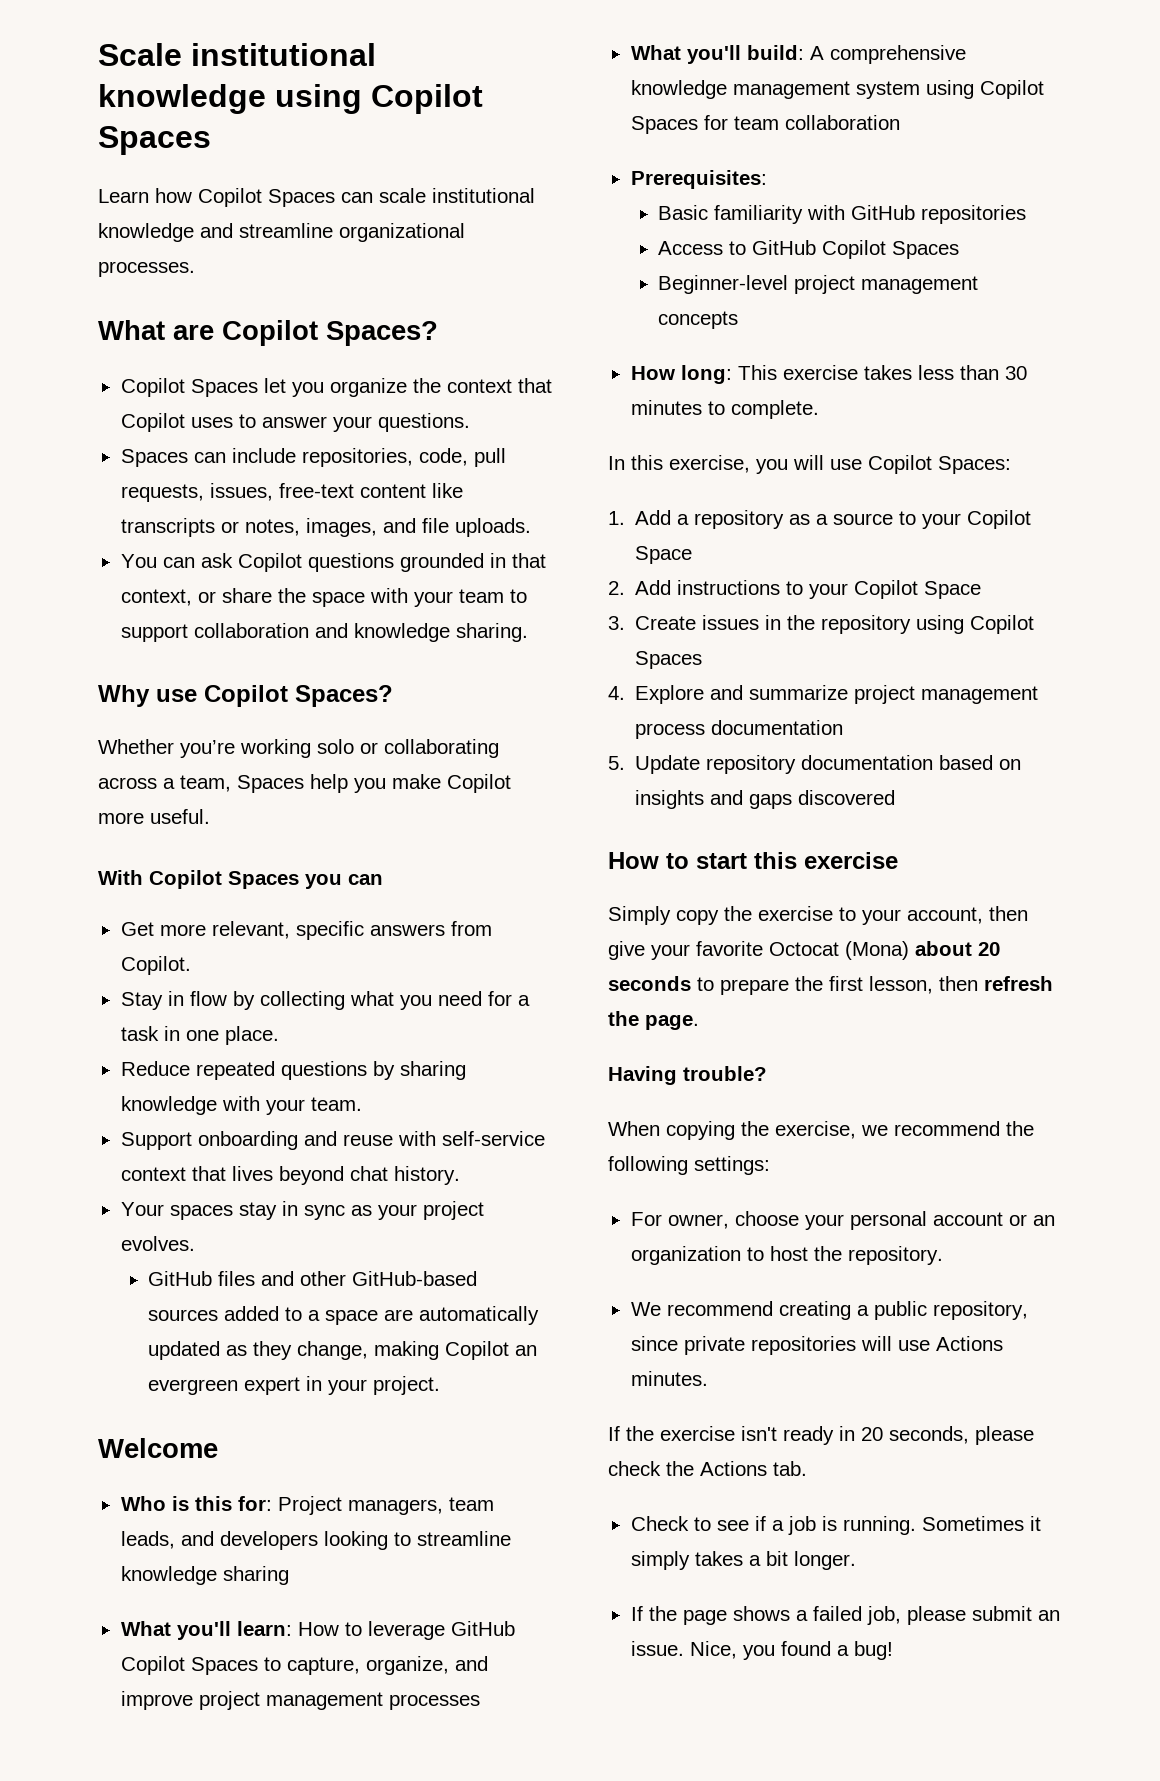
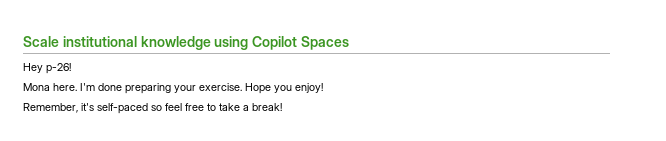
[98,188,535,207] [98,223,465,242] [98,261,195,277] [98,320,438,346] [120,378,552,397] [120,413,470,432] [120,448,506,467] [120,483,463,502] [120,518,531,537] [120,553,546,572] [120,588,527,607] [120,623,528,642] [98,685,393,707] [98,739,499,758] [98,774,511,793] [98,809,210,824] [98,870,383,889] [120,921,492,940] [120,956,191,975] [120,991,530,1010] [120,1026,279,1045] [120,1061,466,1080] [120,1096,362,1115] [120,1131,545,1150] [120,1166,460,1185] [120,1201,484,1220] [120,1236,195,1251] [147,1271,477,1286] [147,1306,539,1325] [147,1341,537,1360] [147,1376,440,1395] [98,1438,218,1458] [120,1496,494,1515] [120,1531,511,1550] [120,1566,289,1585] [120,1621,515,1640] [120,1656,488,1675] [120,1691,480,1710] [630,45,966,64] [630,80,1044,99] [630,115,900,134] [630,170,767,189] [657,205,1026,224] [657,240,959,259] [657,275,978,294] [657,311,738,329] [630,365,1027,384] [630,400,819,419] [608,455,1011,474] [608,510,1032,529] [635,546,693,564] [608,580,982,599] [608,615,1035,634] [635,651,703,669] [608,685,1039,704] [635,720,844,739] [608,755,1022,774] [635,790,896,809] [608,852,898,869] [608,906,1028,925] [608,941,1000,960] [608,976,1053,995] [608,1011,699,1030] [608,1066,767,1085] [608,1121,1034,1140] [608,1156,770,1175] [630,1211,1055,1230] [630,1246,943,1265] [630,1301,1028,1320] [630,1336,1003,1355] [630,1371,708,1386] [608,1426,1034,1445] [608,1461,807,1476] [630,1516,1041,1535] [630,1551,856,1570] [630,1606,1060,1625] [630,1641,893,1660] Learn how Copilot Spaces can scale institutional knowledge and streamline organizational processes. // What are Copilot Spaces? // Copilot Spaces let you organize the context that Copilot uses to answer your questions. // Spaces can include repositories, code, pull requests, issues, free-text content like transcripts or notes, images, and file uploads. // You can ask Copilot questions grounded in that context, or share the space with your team to support collaboration and knowledge sharing. // Why use Copilot Spaces? // Whether you’re working solo or collaborating across a team, Spaces help you make Copilot more useful. // With Copilot Spaces you can // Get more relevant, specific answers from Copilot. // Stay in flow by collecting what you need for a task in one place. // Reduce repeated questions by sharing knowledge with your team. // Support onboarding and reuse with self-service context that lives beyond chat history. // Your spaces stay in sync as your project evolves. // GitHub files and other GitHub-based sources added to a space are automatically updated as they change, making Copilot an evergreen expert in your project. // Welcome // Who is this for: Project managers, team leads, and developers looking to streamline knowledge sharing // What you'll learn: How to leverage GitHub Copilot Spaces to capture, organize, and improve project management processes // What you'll build: A comprehensive knowledge management system using Copilot Spaces for team collaboration // Prerequisites: // Basic familiarity with GitHub repositories // Access to GitHub Copilot Spaces // Beginner-level project management concepts // How long: This exercise takes less than 30 minutes to complete. // In this exercise, you will use Copilot Spaces: // 1. Add a repository as a source to your Copilot Space // 2. Add instructions to your Copilot Space // 3. Create issues in the repository using Copilot Spaces // 4. Explore and summarize project management process documentation // 5. Update repository documentation based on insights and gaps discovered // How to start this exercise // Simply copy the exercise to your account, then give your favorite Octocat (Mona) about 20 seconds to prepare the first lesson, then refresh the page. // Having trouble? // When copying the exercise, we recommend the following settings: // For owner, choose your personal account or an organization to host the repository. // We recommend creating a public repository, since private repositories will use Actions minutes. // If the exercise isn't ready in 20 seconds, please check the Actions tab. // Check to see if a job is running. Sometimes it simply takes a bit longer. // If the page shows a failed job, please submit an issue. Nice, you found a bug! -> [23,63,71,74] [23,83,323,94] [23,103,282,114] Hey p-26! // Mona here. I'm done preparing your exercise. Hope you enjoy! // Remember, it's self-paced so feel free to take a break!

